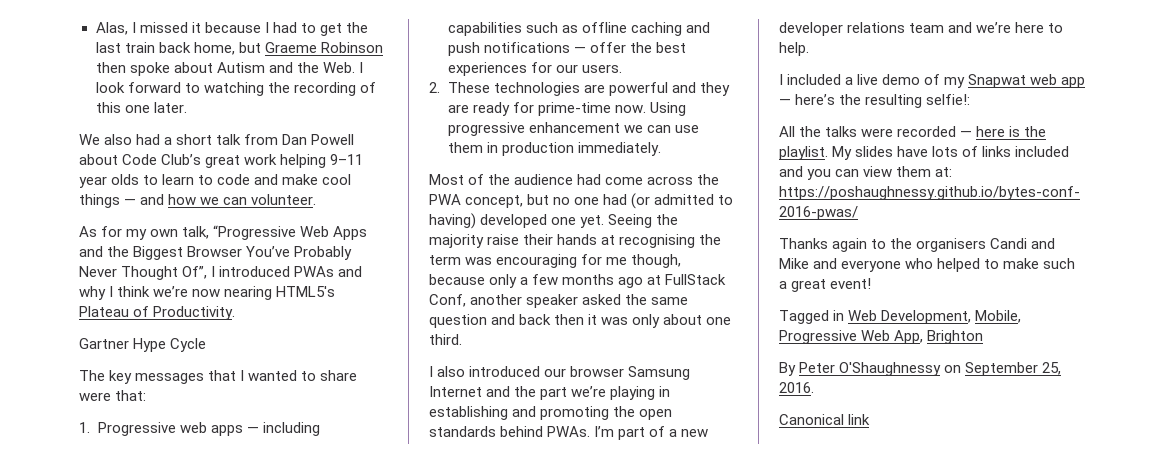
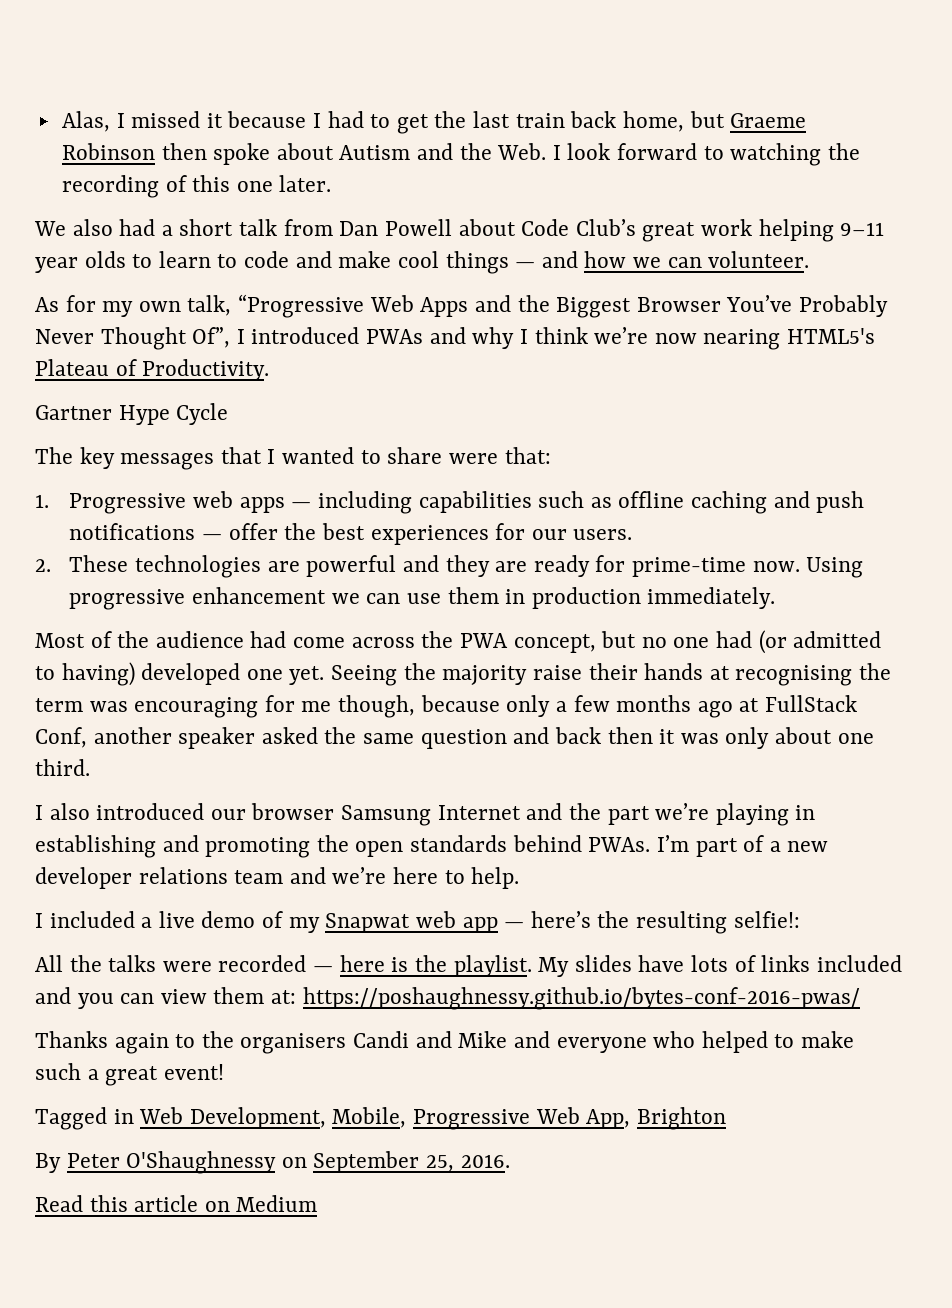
[779,414,871,425] Canonical link -> [35,1195,318,1212] Read this article on Medium

